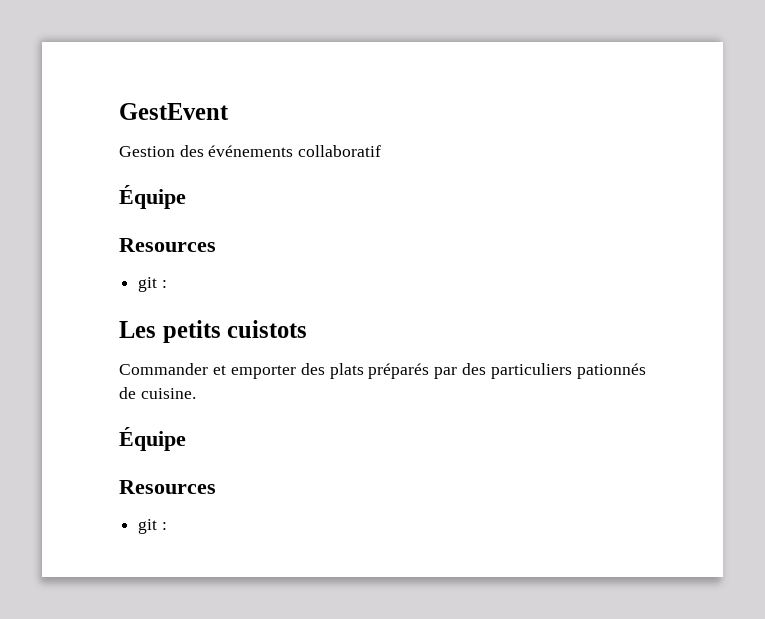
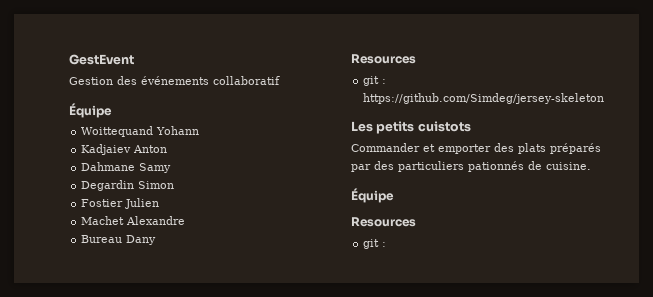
[119,238,216,252] [138,277,167,292] // Resources // git : -> [81,126,200,137] [81,144,168,155] [81,162,172,173] [81,180,175,191] [81,198,160,209] [81,216,186,225] [81,235,157,245] [351,54,416,64] [363,76,387,86] [363,93,605,104] // Woittequand Yohann // Kadjaiev Anton // Dahmane Samy // Degardin Simon // Fostier Julien // Machet Alexandre // Bureau Dany // Resources // git : https://github.com/Simdeg/jersey-skeleton

